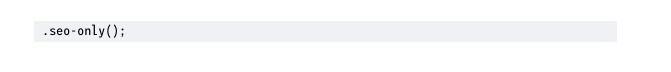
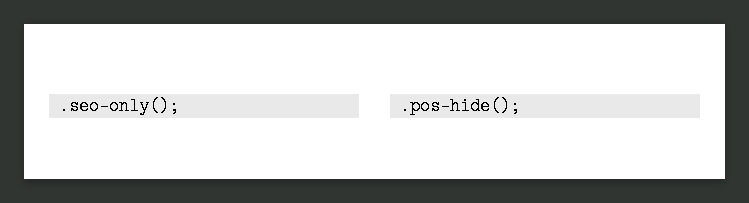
(126, 31) none -> [399,97,520,115] // .pos-hide();

